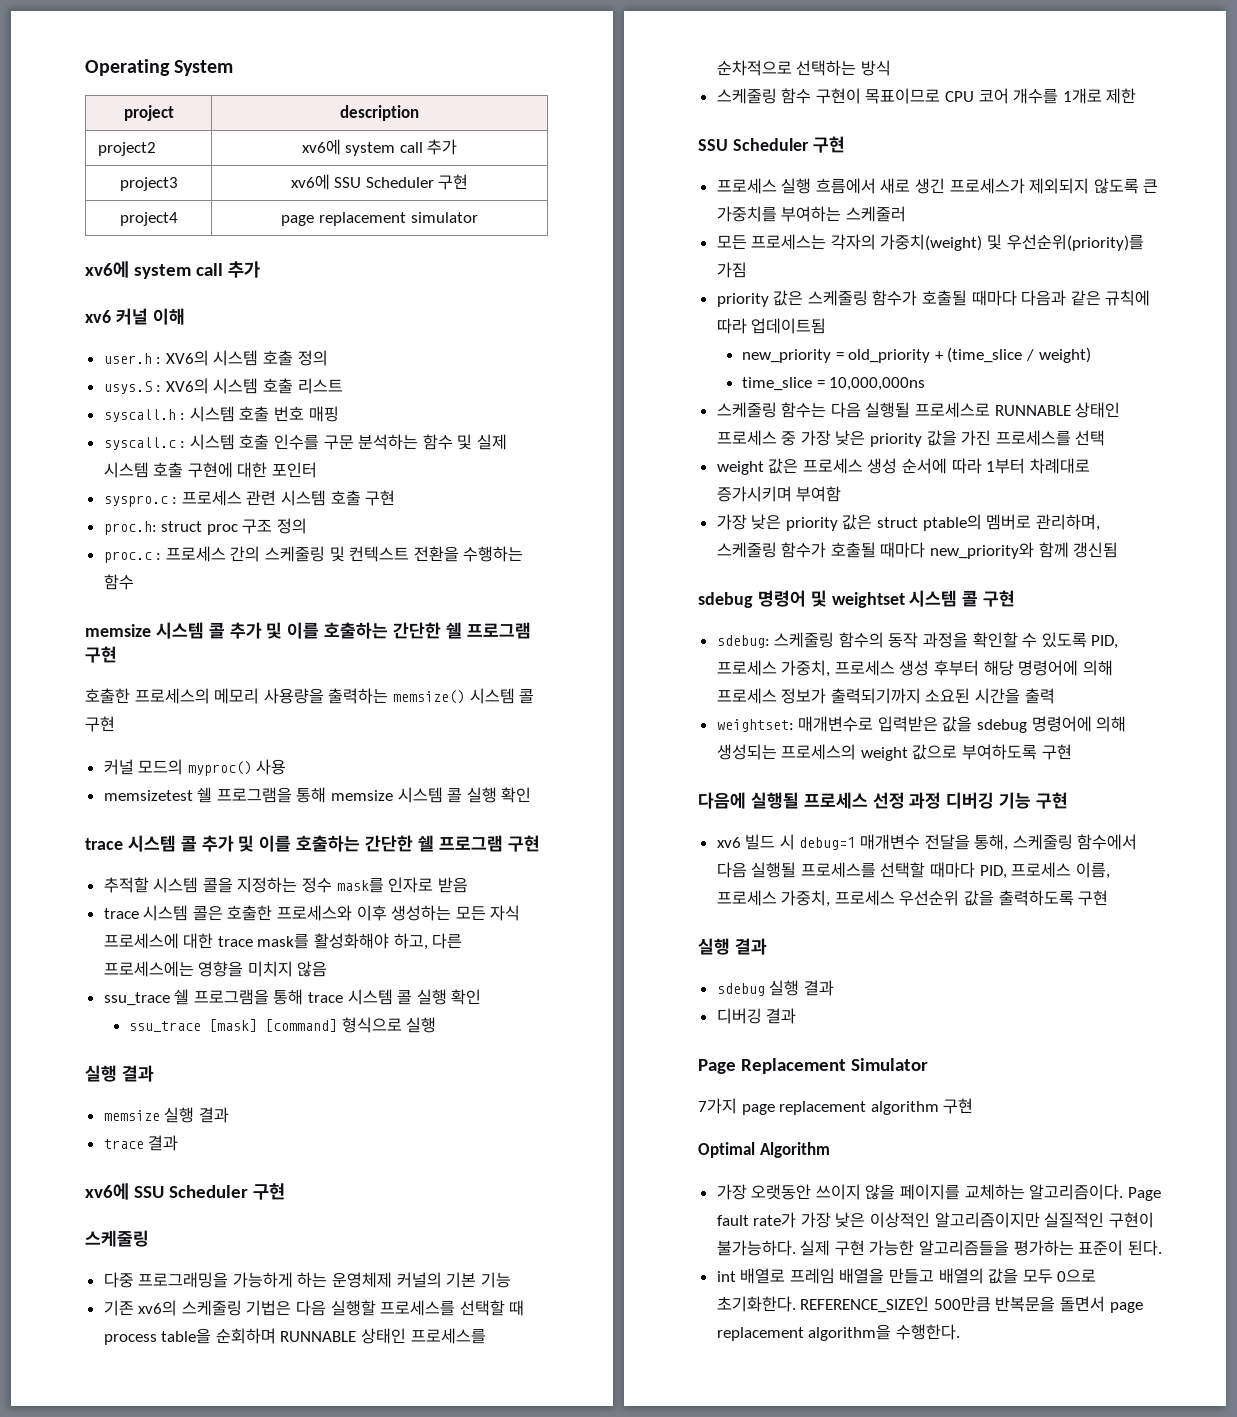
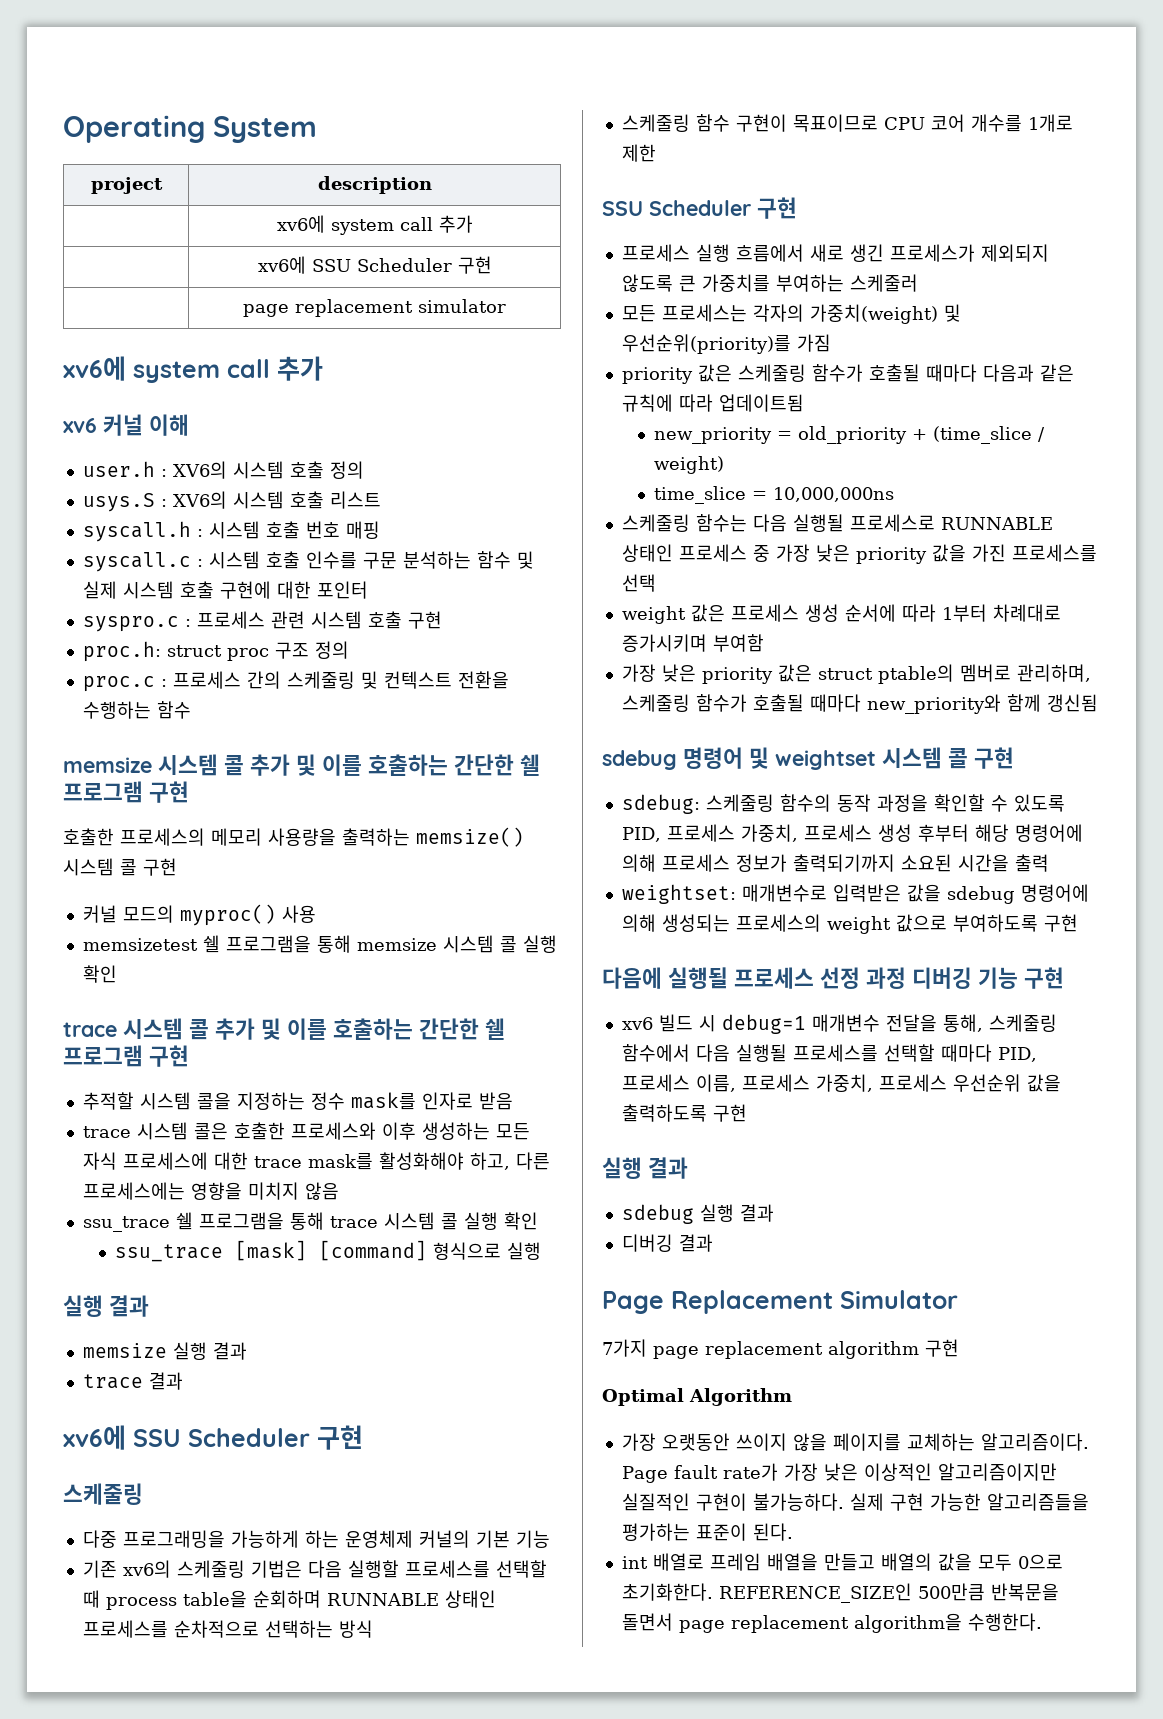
[98,142,157,156] [301,139,458,156] [119,177,178,191] [290,174,469,190] [119,212,178,226] project2 | xv6에 system call 추가 // project3 | xv6에 SSU Scheduler 구현 // project4 -> [276,215,473,235] [257,256,492,274] | xv6에 system call 추가 // | xv6에 SSU Scheduler 구현 //

